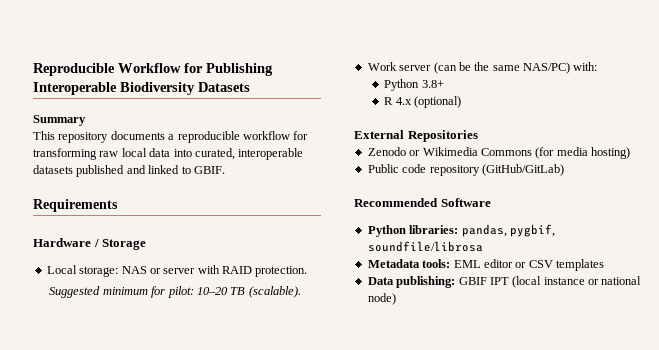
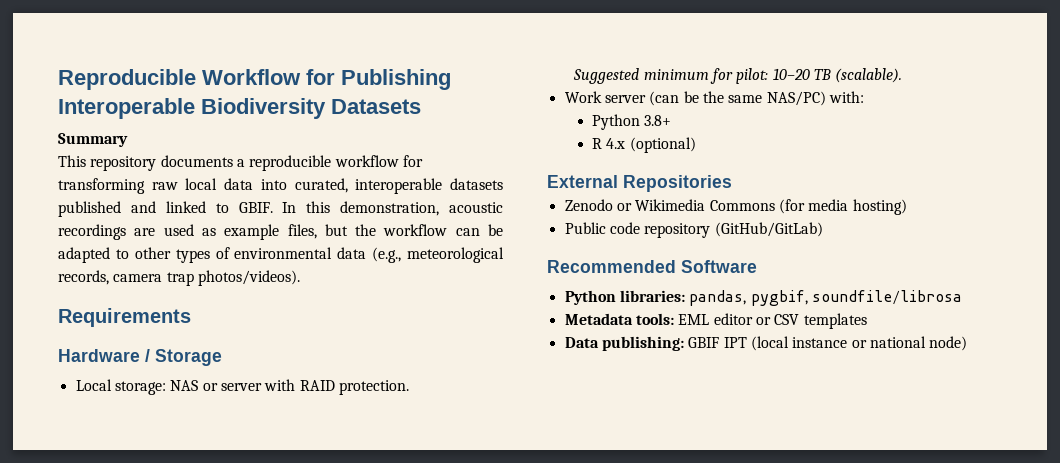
(225, 170) none -> [282,201,503,216] [58,224,504,240] [58,247,504,263] [58,270,300,286] In this demonstration, acoustic recordings are used as example files, but the workflow can be adapted to other types of environmental data (e.g., meteorological records, camera trap photos/videos).

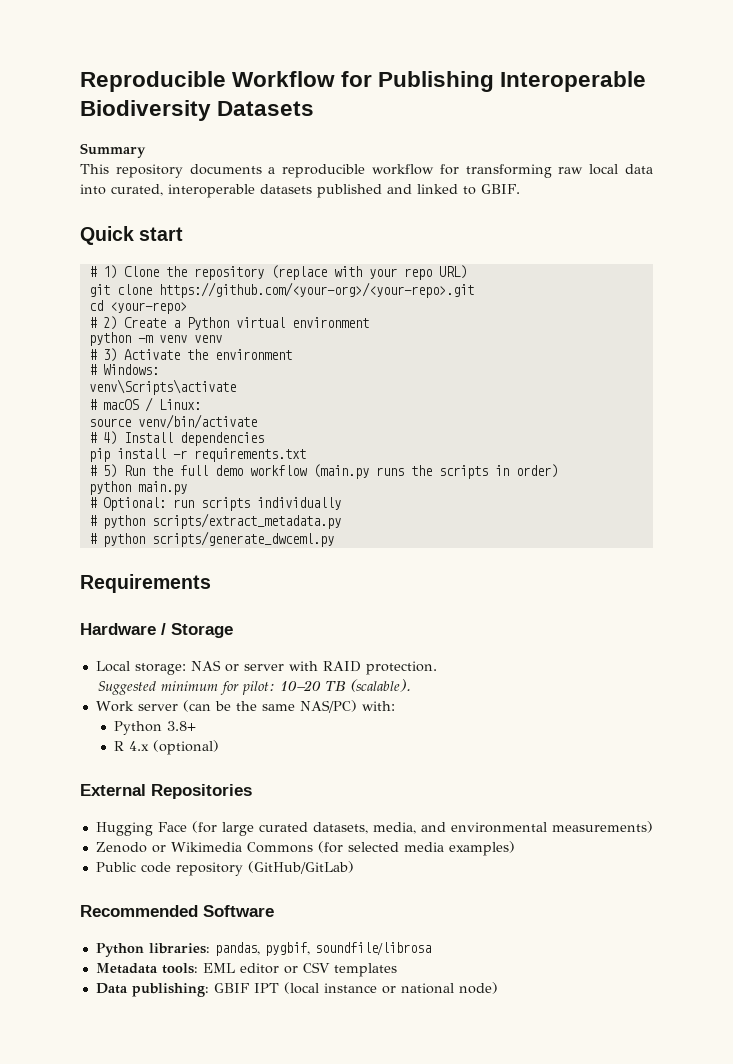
[282,201,503,216] [58,224,504,240] [58,247,504,263] [58,270,300,286] In this demonstration, acoustic recordings are used as example files, but the workflow can be adapted to other types of environmental data (e.g., meteorological records, camera trap photos/videos). -> [80,226,184,245] [88,265,467,280] [88,282,474,298] [88,300,187,314] [88,316,369,330] [88,332,222,346] [88,348,292,362] [88,364,159,375] [88,379,236,395] [88,397,201,412] [88,414,257,429] [88,431,264,446] [88,448,306,462] [88,464,558,479] [88,481,187,495] [88,497,341,511] [88,513,341,529] [88,531,334,547] // Quick start // # 1) Clone the repository (replace with your repo URL) // git clone https://github.com/<your-org>/<your-repo>.git // cd <your-repo> // # 2) Create a Python virtual environment // python -m venv venv // # 3) Activate the environment // # Windows: // venv\Scripts\activate // # macOS / Linux: // source venv/bin/activate // # 4) Install dependencies // pip install -r requirements.txt // # 5) Run the full demo workflow (main.py runs the scripts in order) // python main.py // # Optional: run scripts individually // # python scripts/extract_metadata.py // # python scripts/generate_dwceml.py
(732, 183) none -> [95,821,653,836] // Hugging Face (for large curated datasets, media, and environmental measurements)
[808,199,907,215] media hosting) -> [347,841,515,856] selected media examples)

